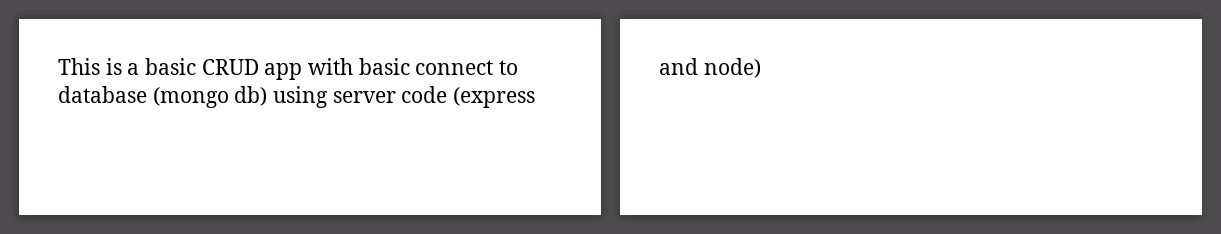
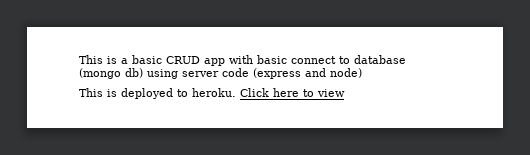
(761, 68) none -> [79,88,345,99] // This is deployed to heroku. Click here to view

